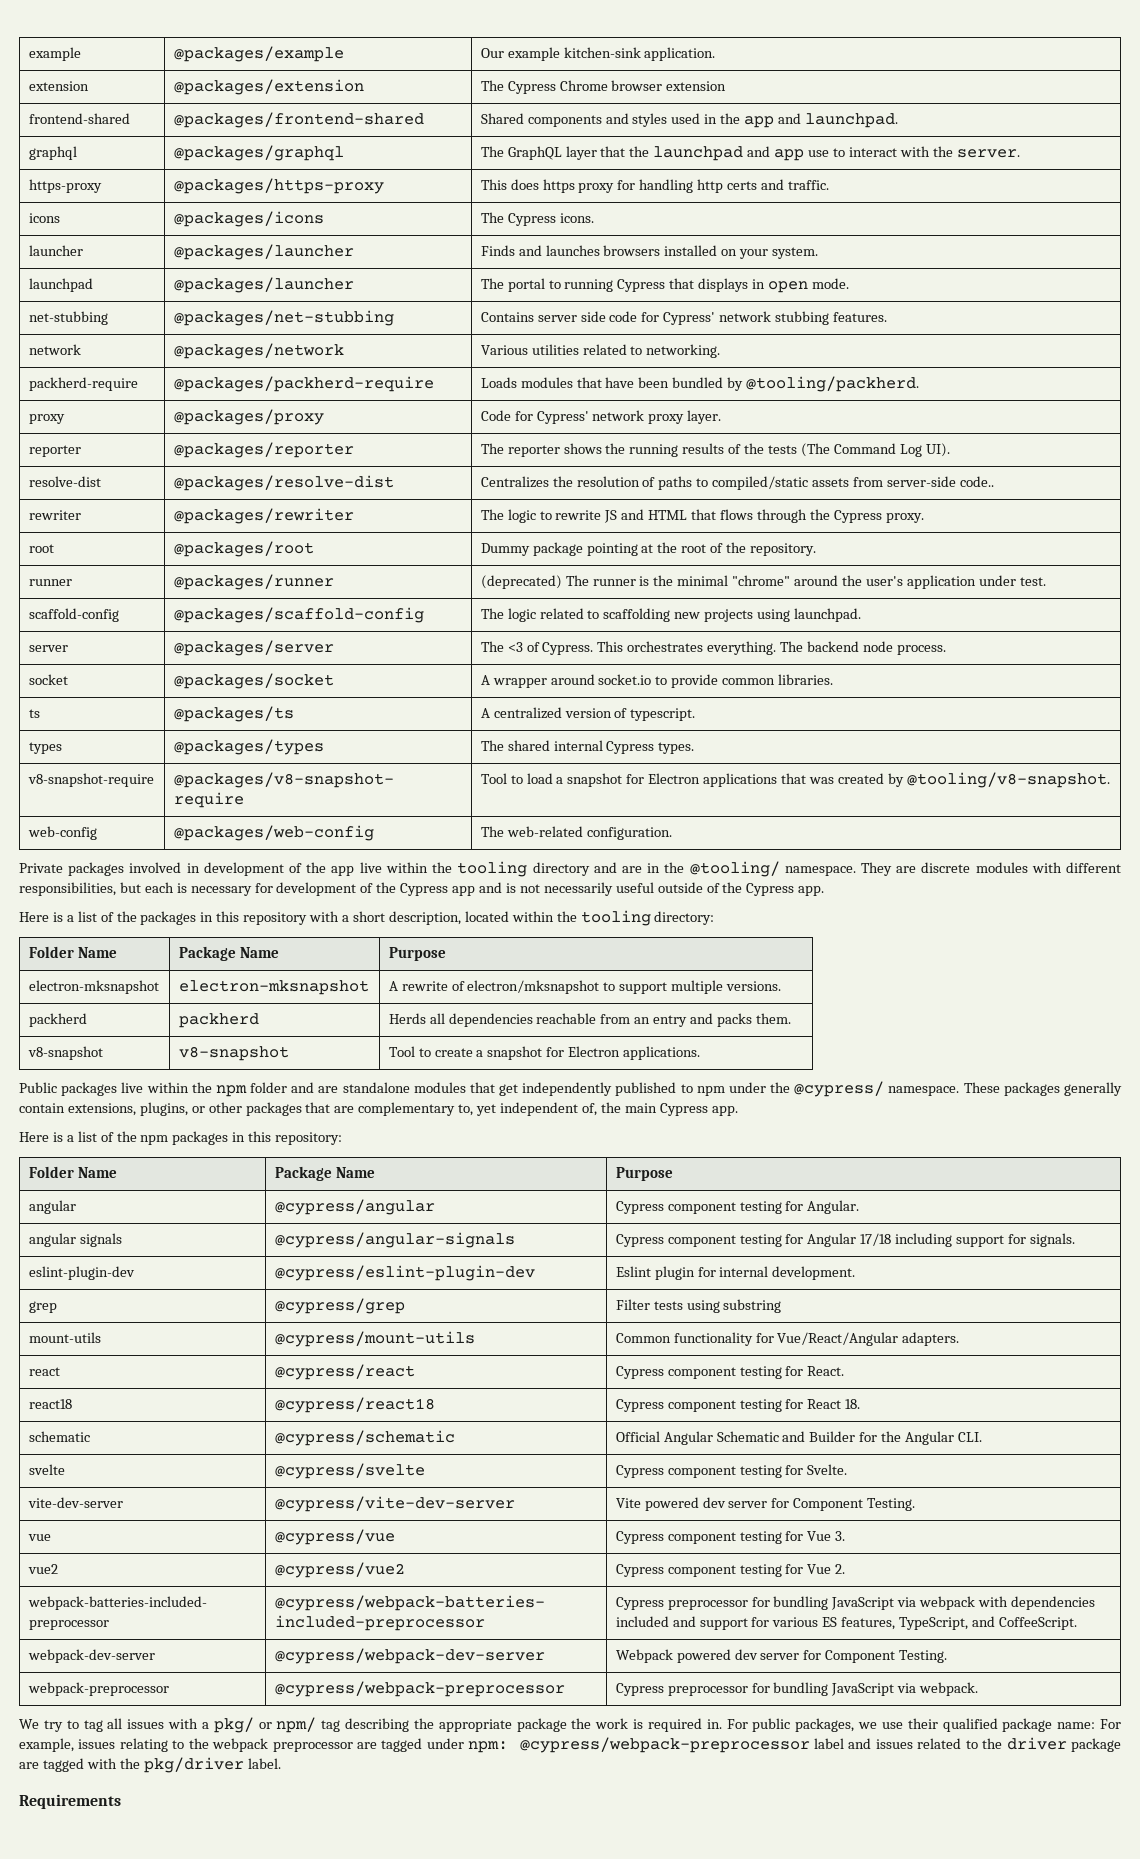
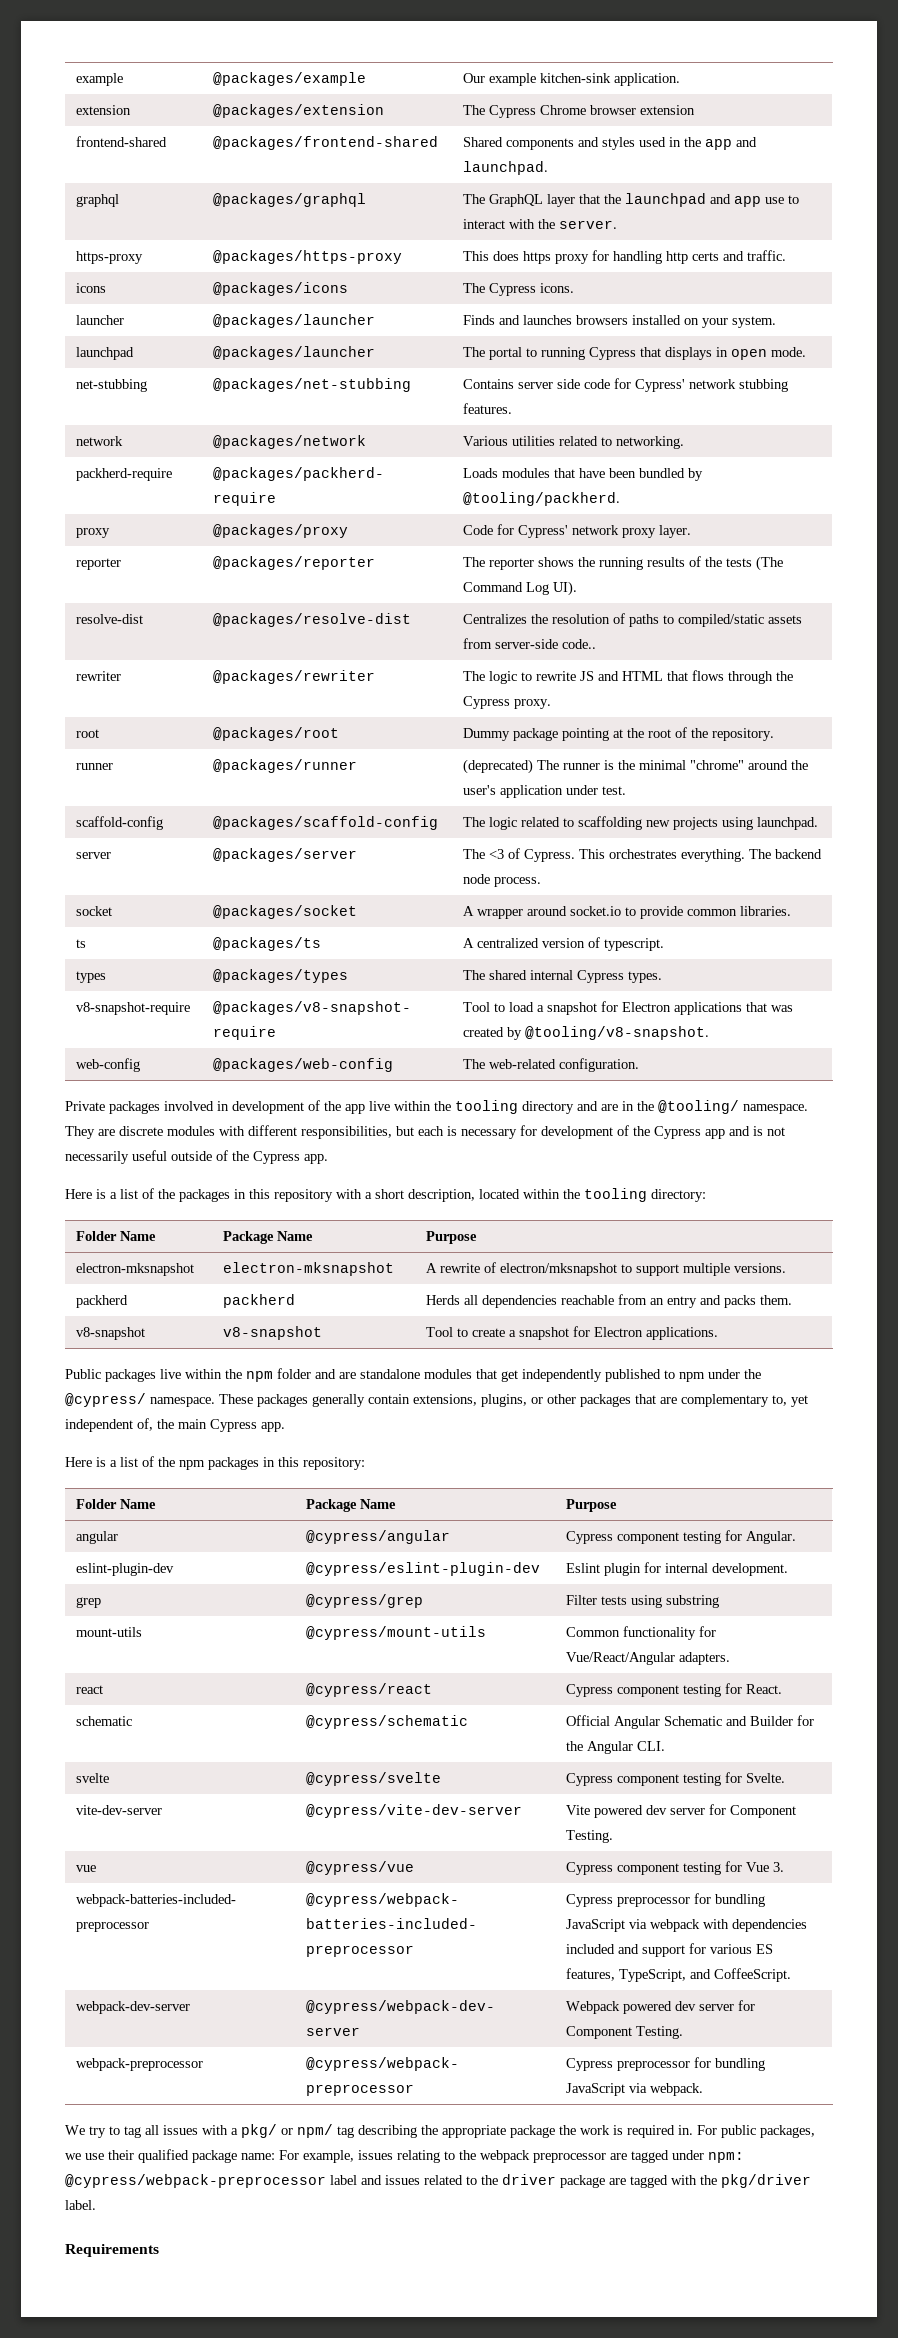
[28,1233,122,1247] [274,1232,515,1248] [615,1233,1075,1247] // angular signals | @cypress/angular-signals | Cypress component testing for Angular 17/18 including support for signals. -> (797, 1537) none
[28,1399,72,1409] [274,1397,435,1413] [615,1399,861,1412] // react18 | @cypress/react18 | Cypress component testing for React 18. -> (783, 1689) none
[27,1564,58,1574] [274,1562,405,1578] [615,1564,846,1577] // vue2 | @cypress/vue2 | Cypress component testing for Vue 2. -> (785, 1867) none

